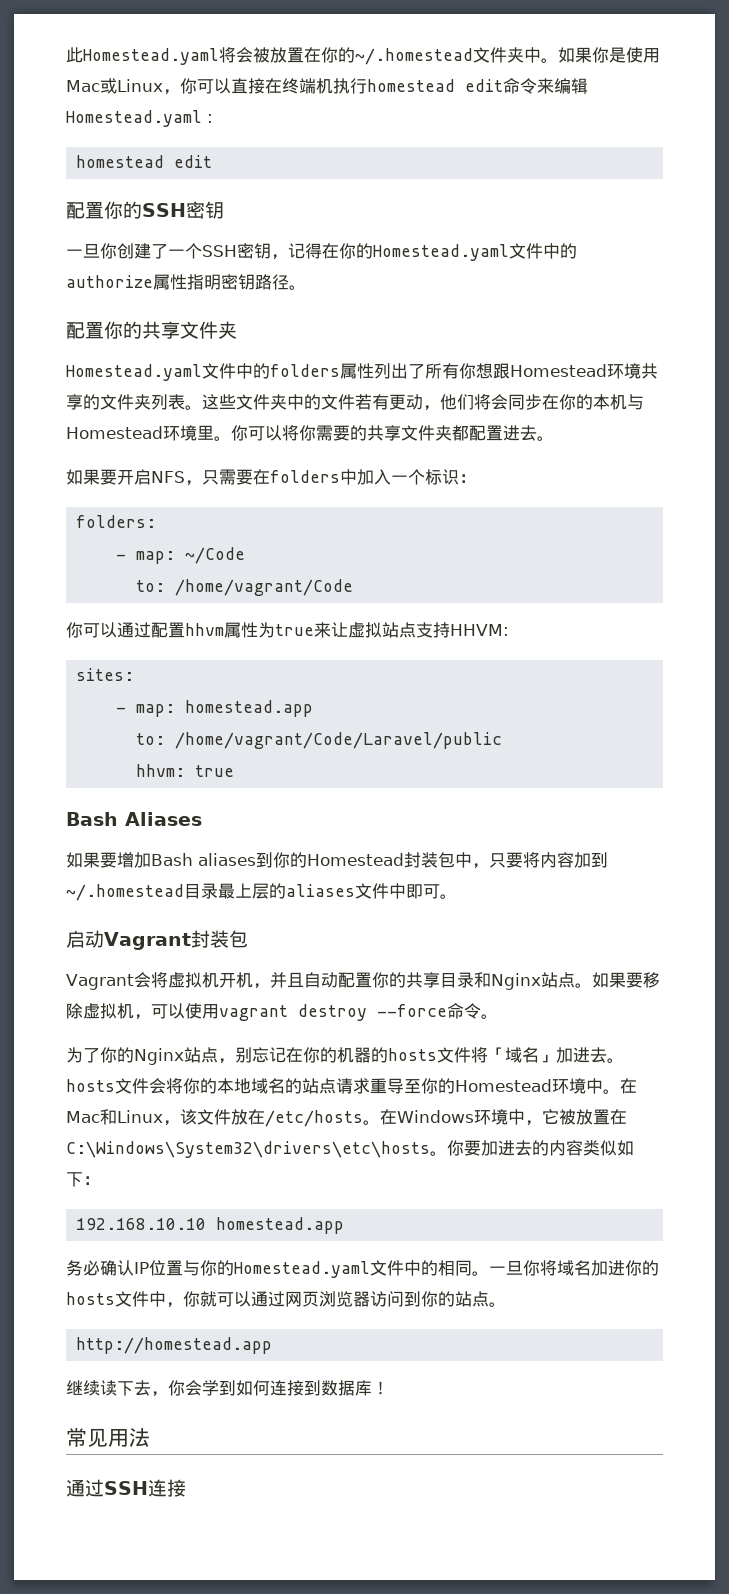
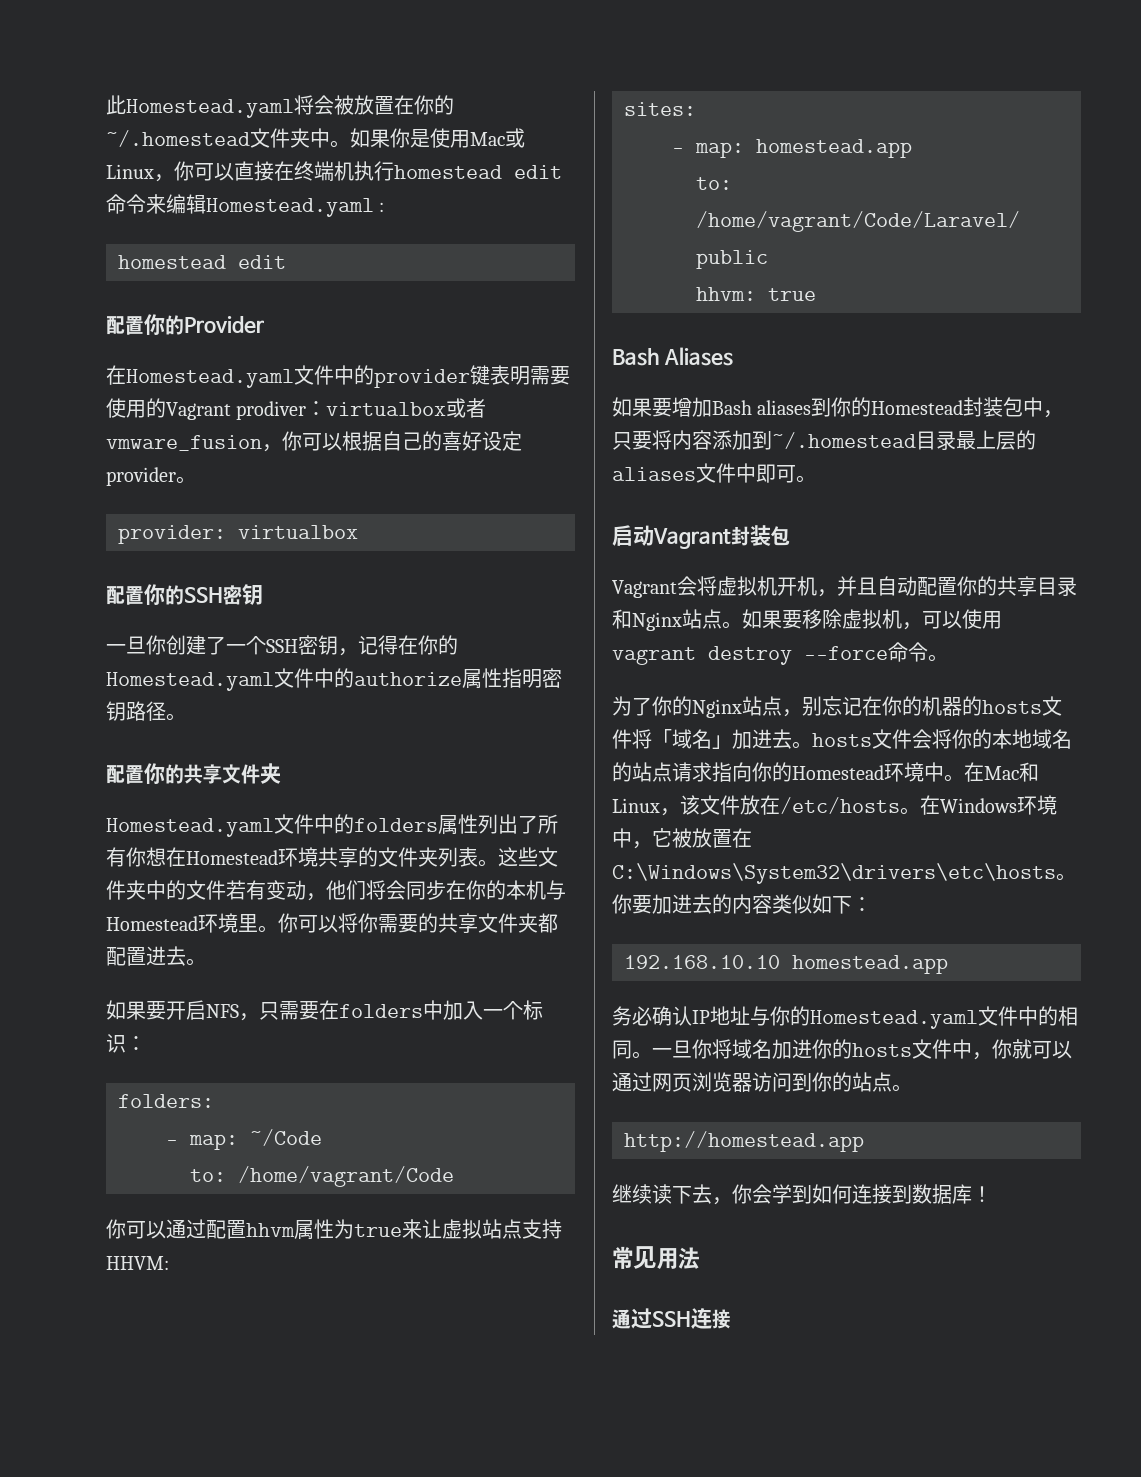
(212, 161) none -> [106,314,264,335] [106,365,570,388] [106,398,487,420] [106,431,522,452] [106,467,196,486] [118,525,358,544] // 配置你的Provider // 在Homestead.yaml文件中的provider键表明需要使用的Vagrant prodiver：virtualbox或者vmware_fusion，你可以根据自己的喜好设定provider。 // provider: virtualbox
[493,363,510,379] 跟 -> [166,847,186,867] 在
[389,394,406,410] 更 -> [266,880,286,900] 变
(574, 860) none -> [712,430,732,450] 添
[370,1078,421,1094] 重导至 -> [712,762,752,782] 指向
[149,1260,183,1276] 位置 -> [710,1006,750,1025] 地址

